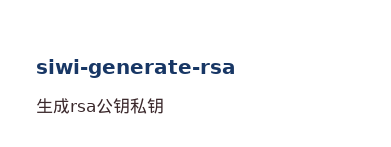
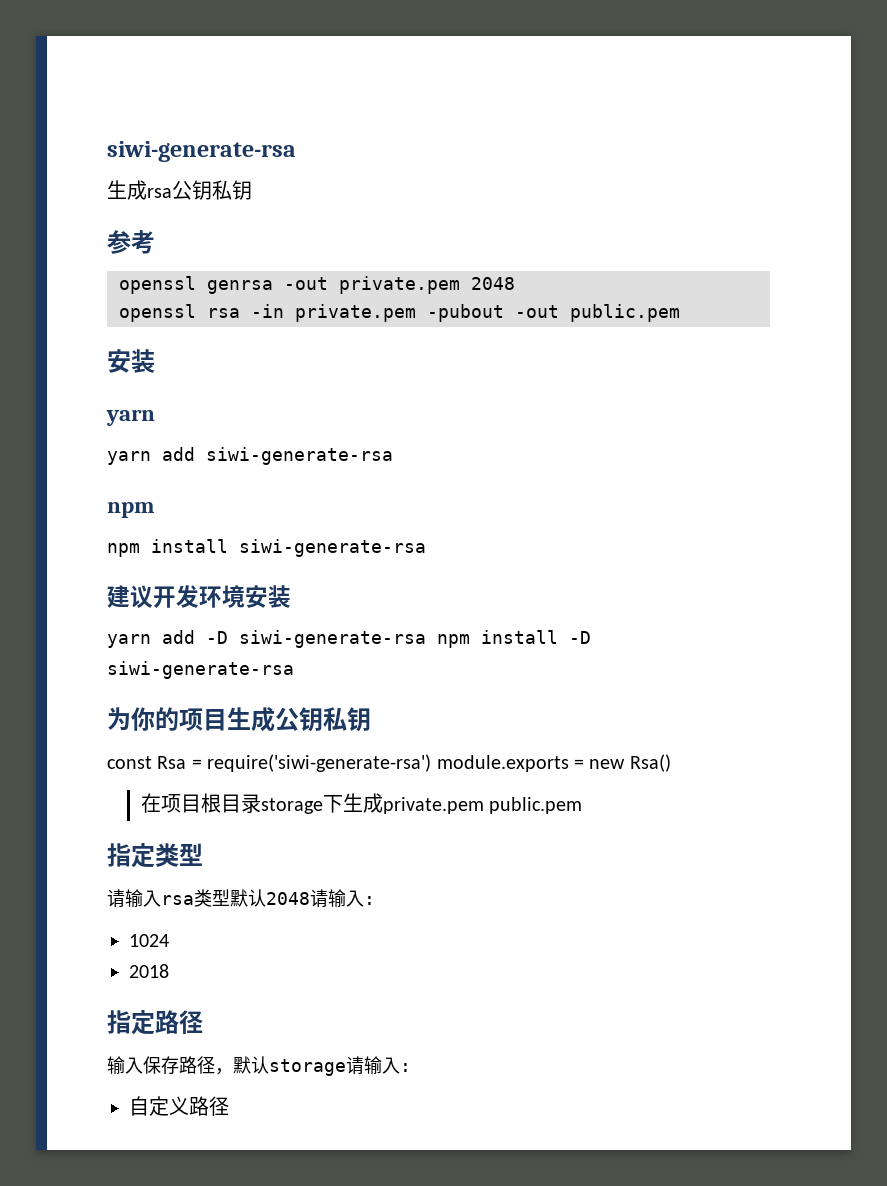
(164, 106) none -> [107,230,155,254] [119,276,515,294] [119,304,680,322] [107,349,155,373] [106,409,155,426] [107,447,393,465] [107,502,155,518] [107,539,426,557] [107,585,291,609] [107,630,591,648] [107,661,294,679] [107,707,371,732] [107,754,671,772] [140,793,583,814] [107,843,203,868] [107,889,375,908] [129,934,169,947] [129,964,169,978] [107,1010,203,1035] [107,1056,411,1076] [129,1096,229,1116] // 参考 // openssl genrsa -out private.pem 2048 // openssl rsa -in private.pem -pubout -out public.pem // 安装 // yarn // yarn add siwi-generate-rsa // npm // npm install siwi-generate-rsa // 建议开发环境安装 // yarn add -D siwi-generate-rsa npm install -D siwi-generate-rsa // 为你的项目生成公钥私钥 // const Rsa = require('siwi-generate-rsa') module.exports = new Rsa() // 在项目根目录storage下生成private.pem public.pem // 指定类型 // 请输入rsa类型默认2048请输入: // 1024 // 2018 // 指定路径 // 输入保存路径，默认storage请输入: // 自定义路径

